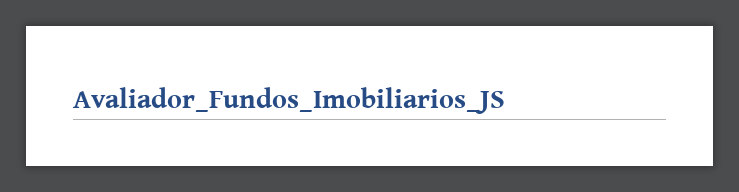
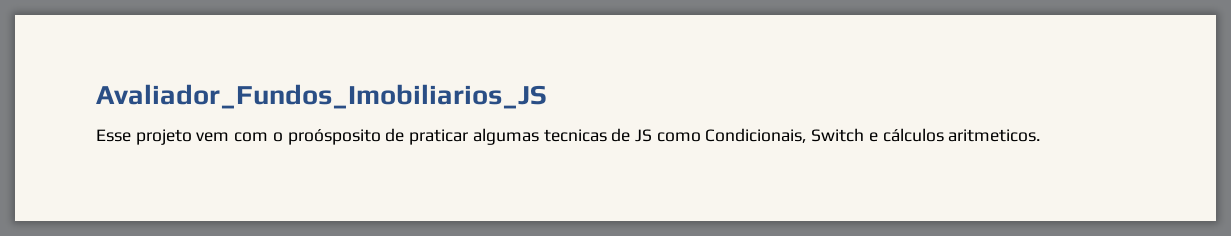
(505, 100) none -> [96,128,1041,145] // Esse projeto vem com o proósposito de praticar algumas tecnicas de JS como Condicionais, Switch e cálculos aritmeticos.

